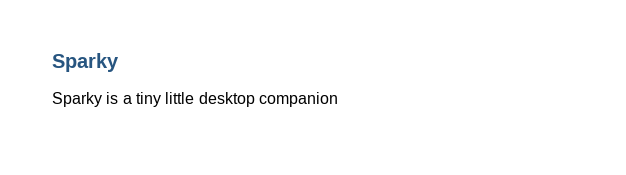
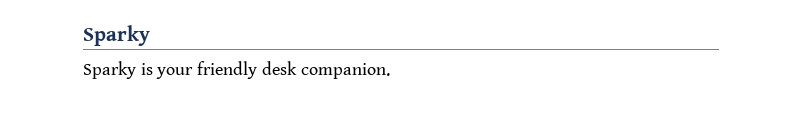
[122,92,338,107] a tiny little desktop companion -> [156,61,390,79] your friendly desk companion.

